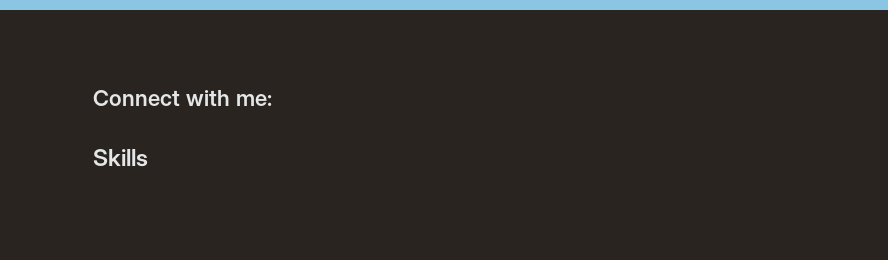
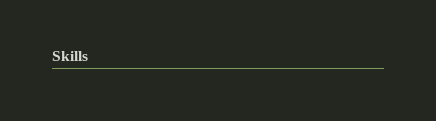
[93,90,272,106] Connect with me: // -> (52, 56) none

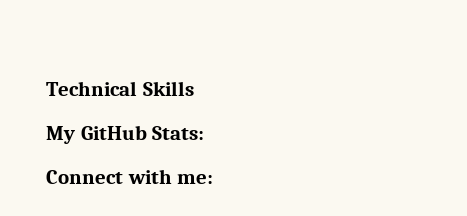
(52, 56) none -> [46,81,137,96] Technical
(88, 56) none -> [46,125,205,144] [46,169,214,184] // My GitHub Stats: // Connect with me:

